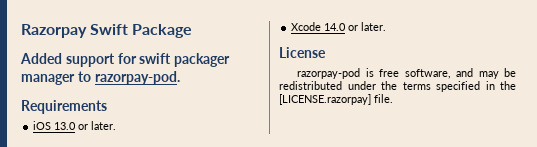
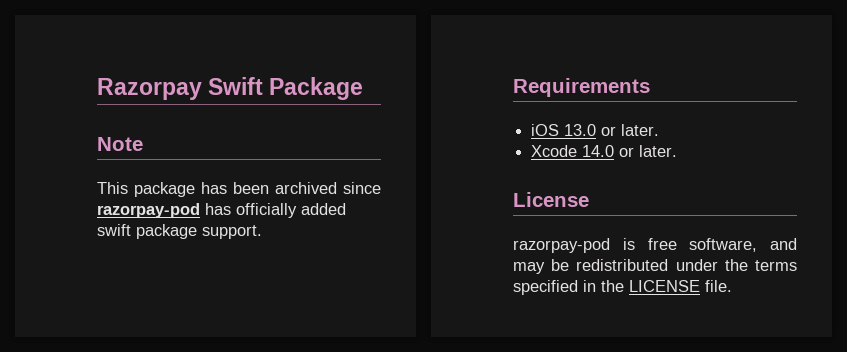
[20,53,231,67] [21,71,180,85] Added support for swift packager manager to razorpay-pod. -> [97,137,143,151] [97,182,381,197] [97,203,346,218] [97,224,262,239] Note // This package has been archived since razorpay-pod has officially added swift package support.
[279,94,371,105] [LICENSE.razorpay] -> [629,280,700,292] LICENSE

